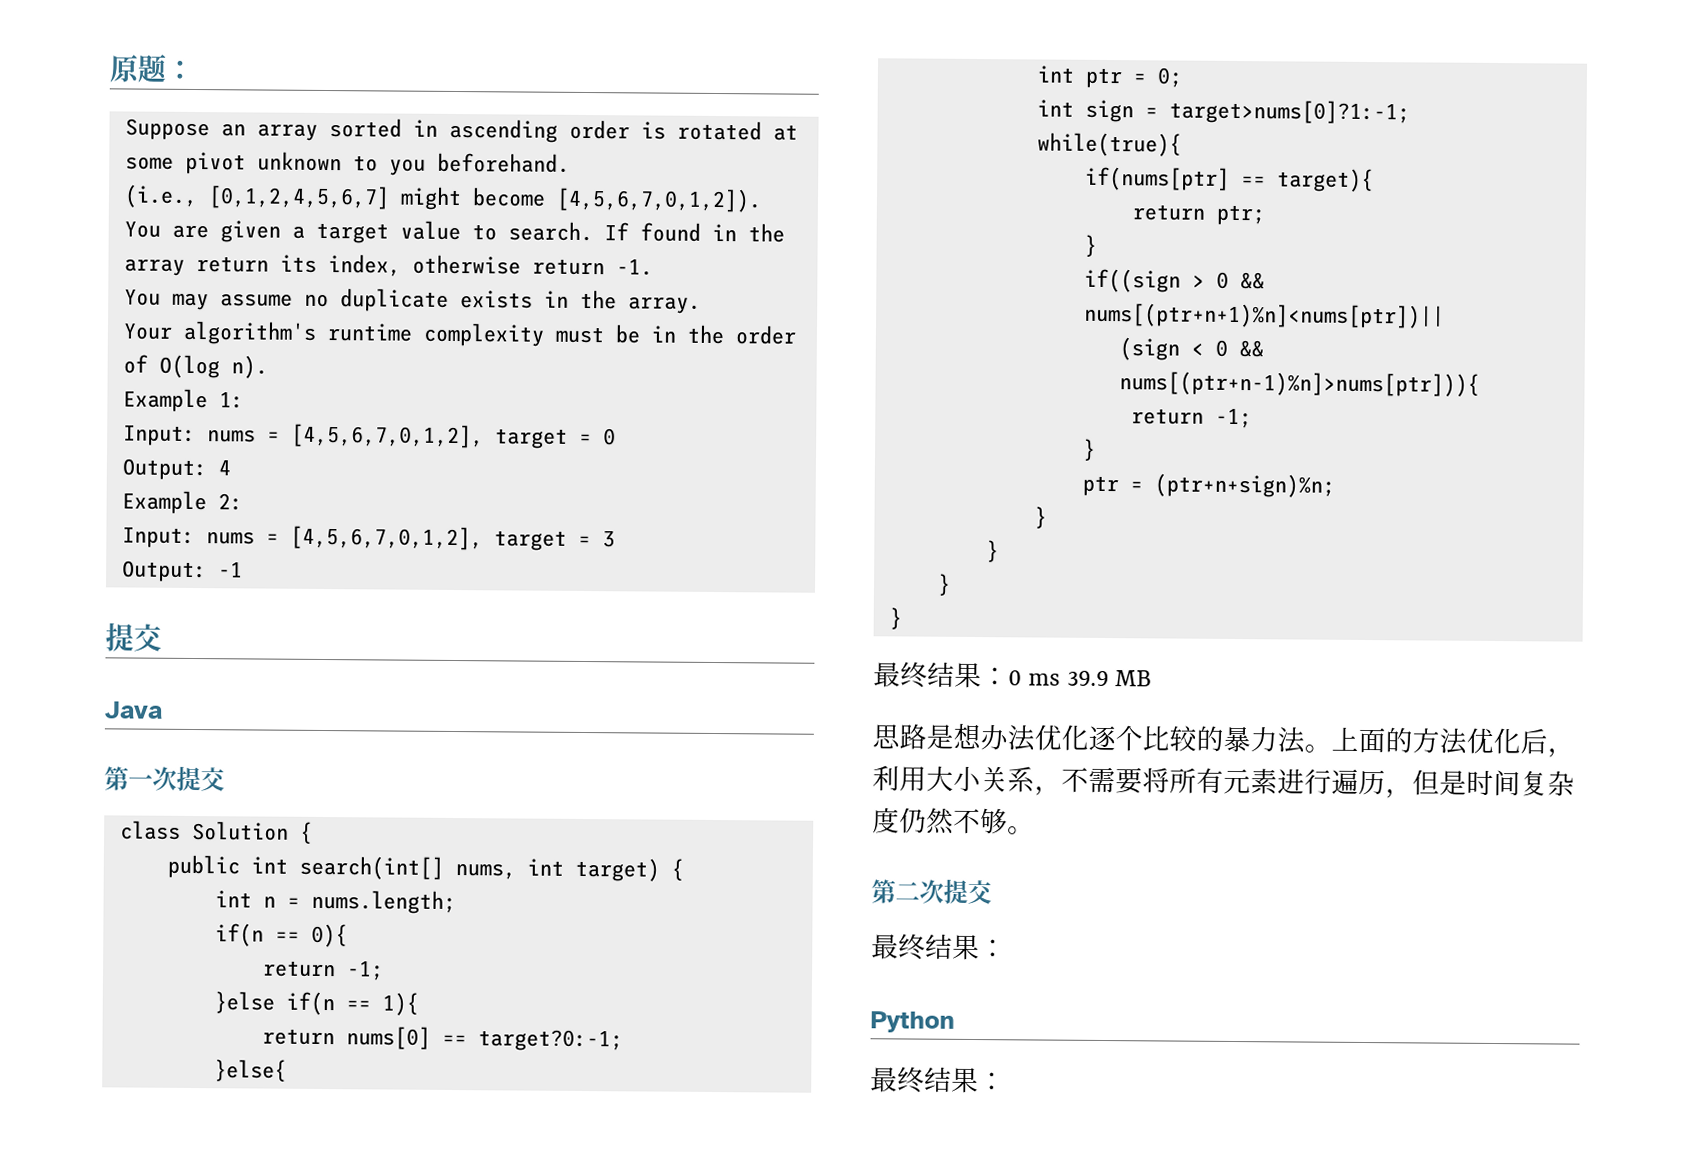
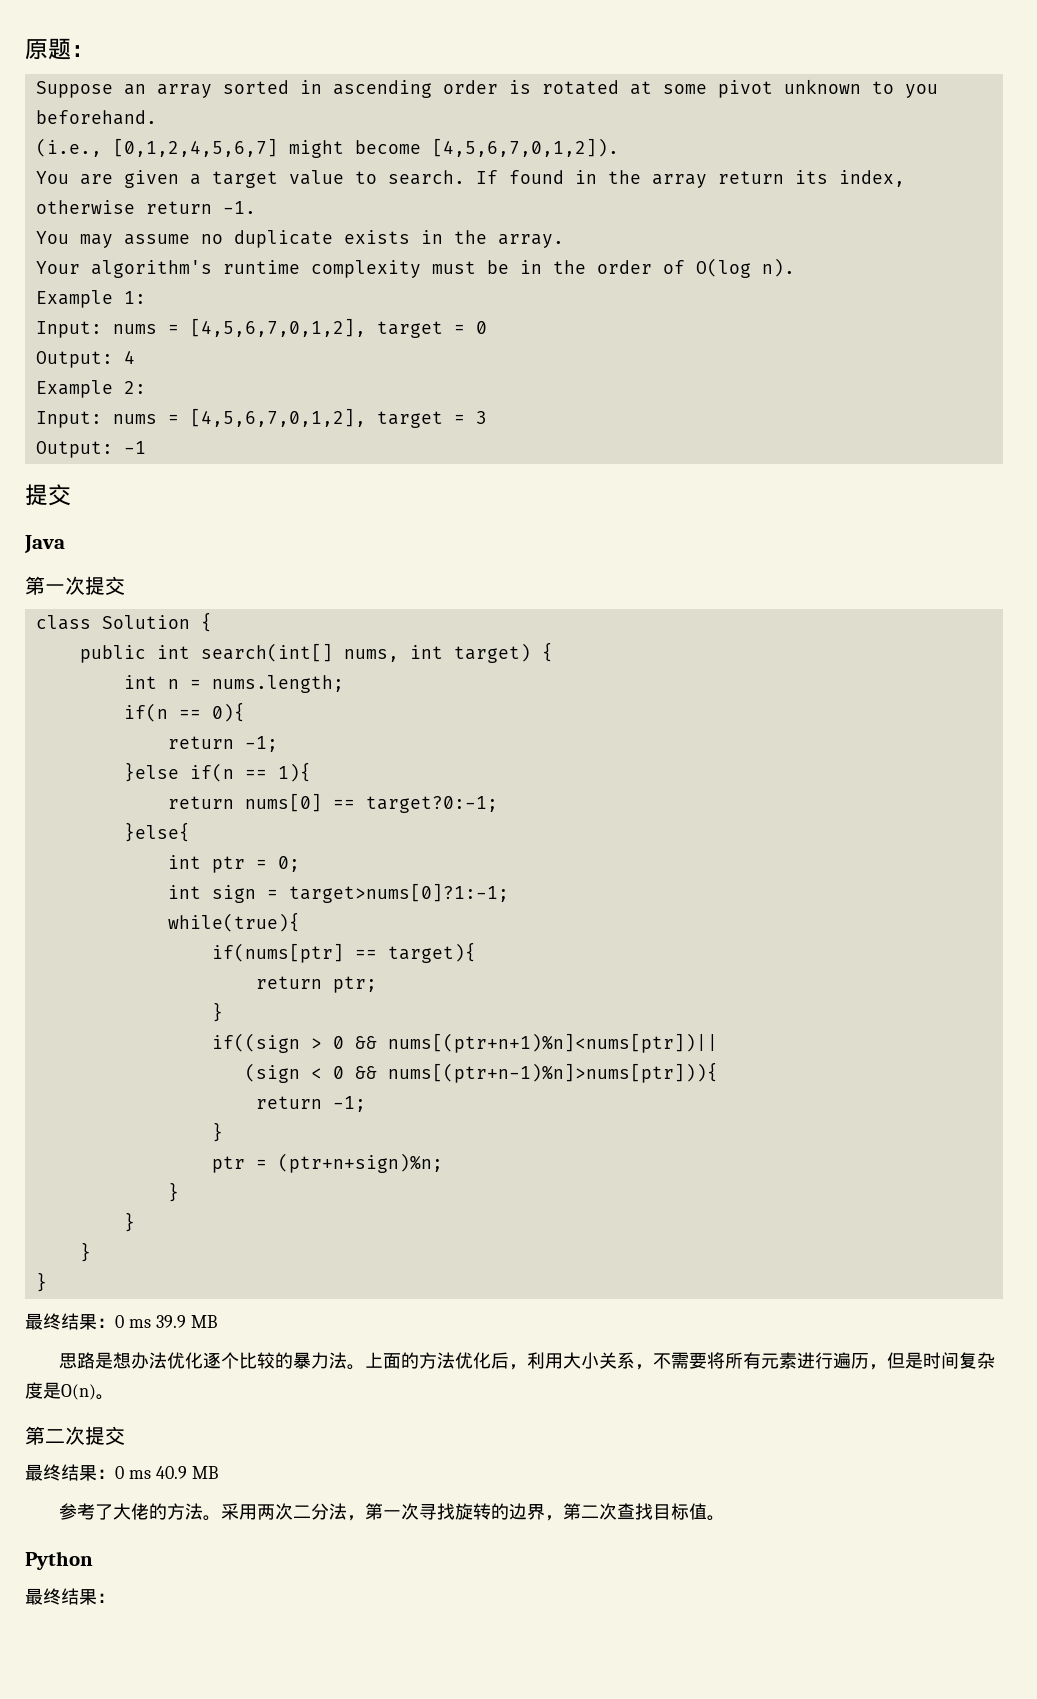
[899,807,1008,835] 仍然不够 -> [43,1382,96,1400] 是O(n)
(1007, 948) none -> [115,1466,218,1479] [58,1503,725,1521] 0 ms 40.9 MB // 参考了大佬的方法。采用两次二分法，第一次寻找旋转的边界，第二次查找目标值。

